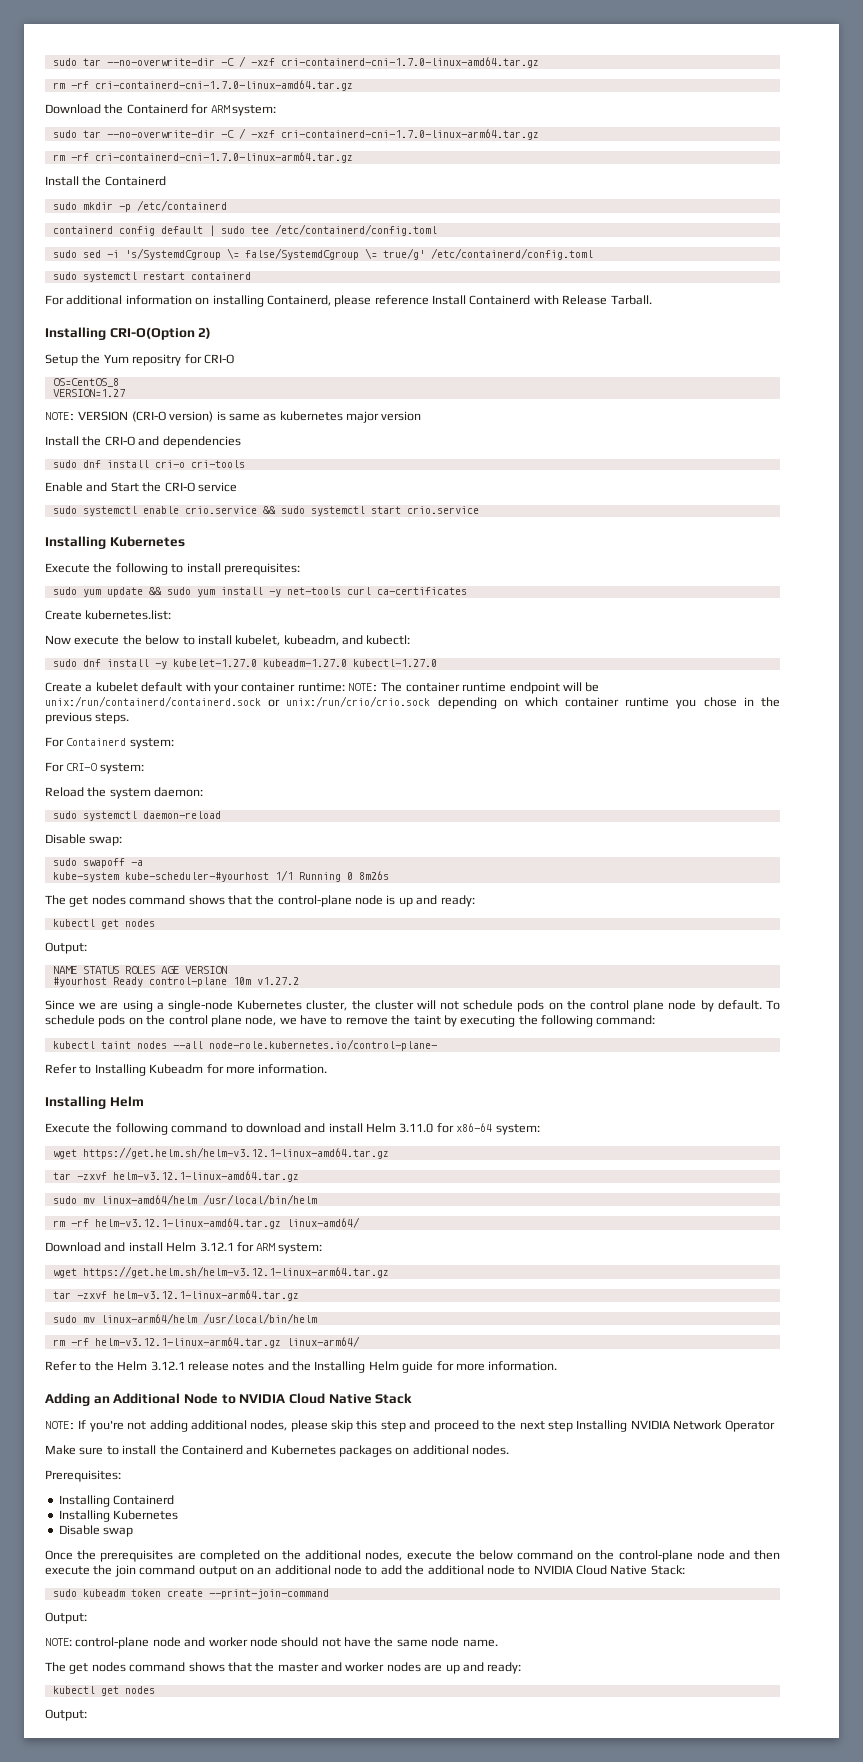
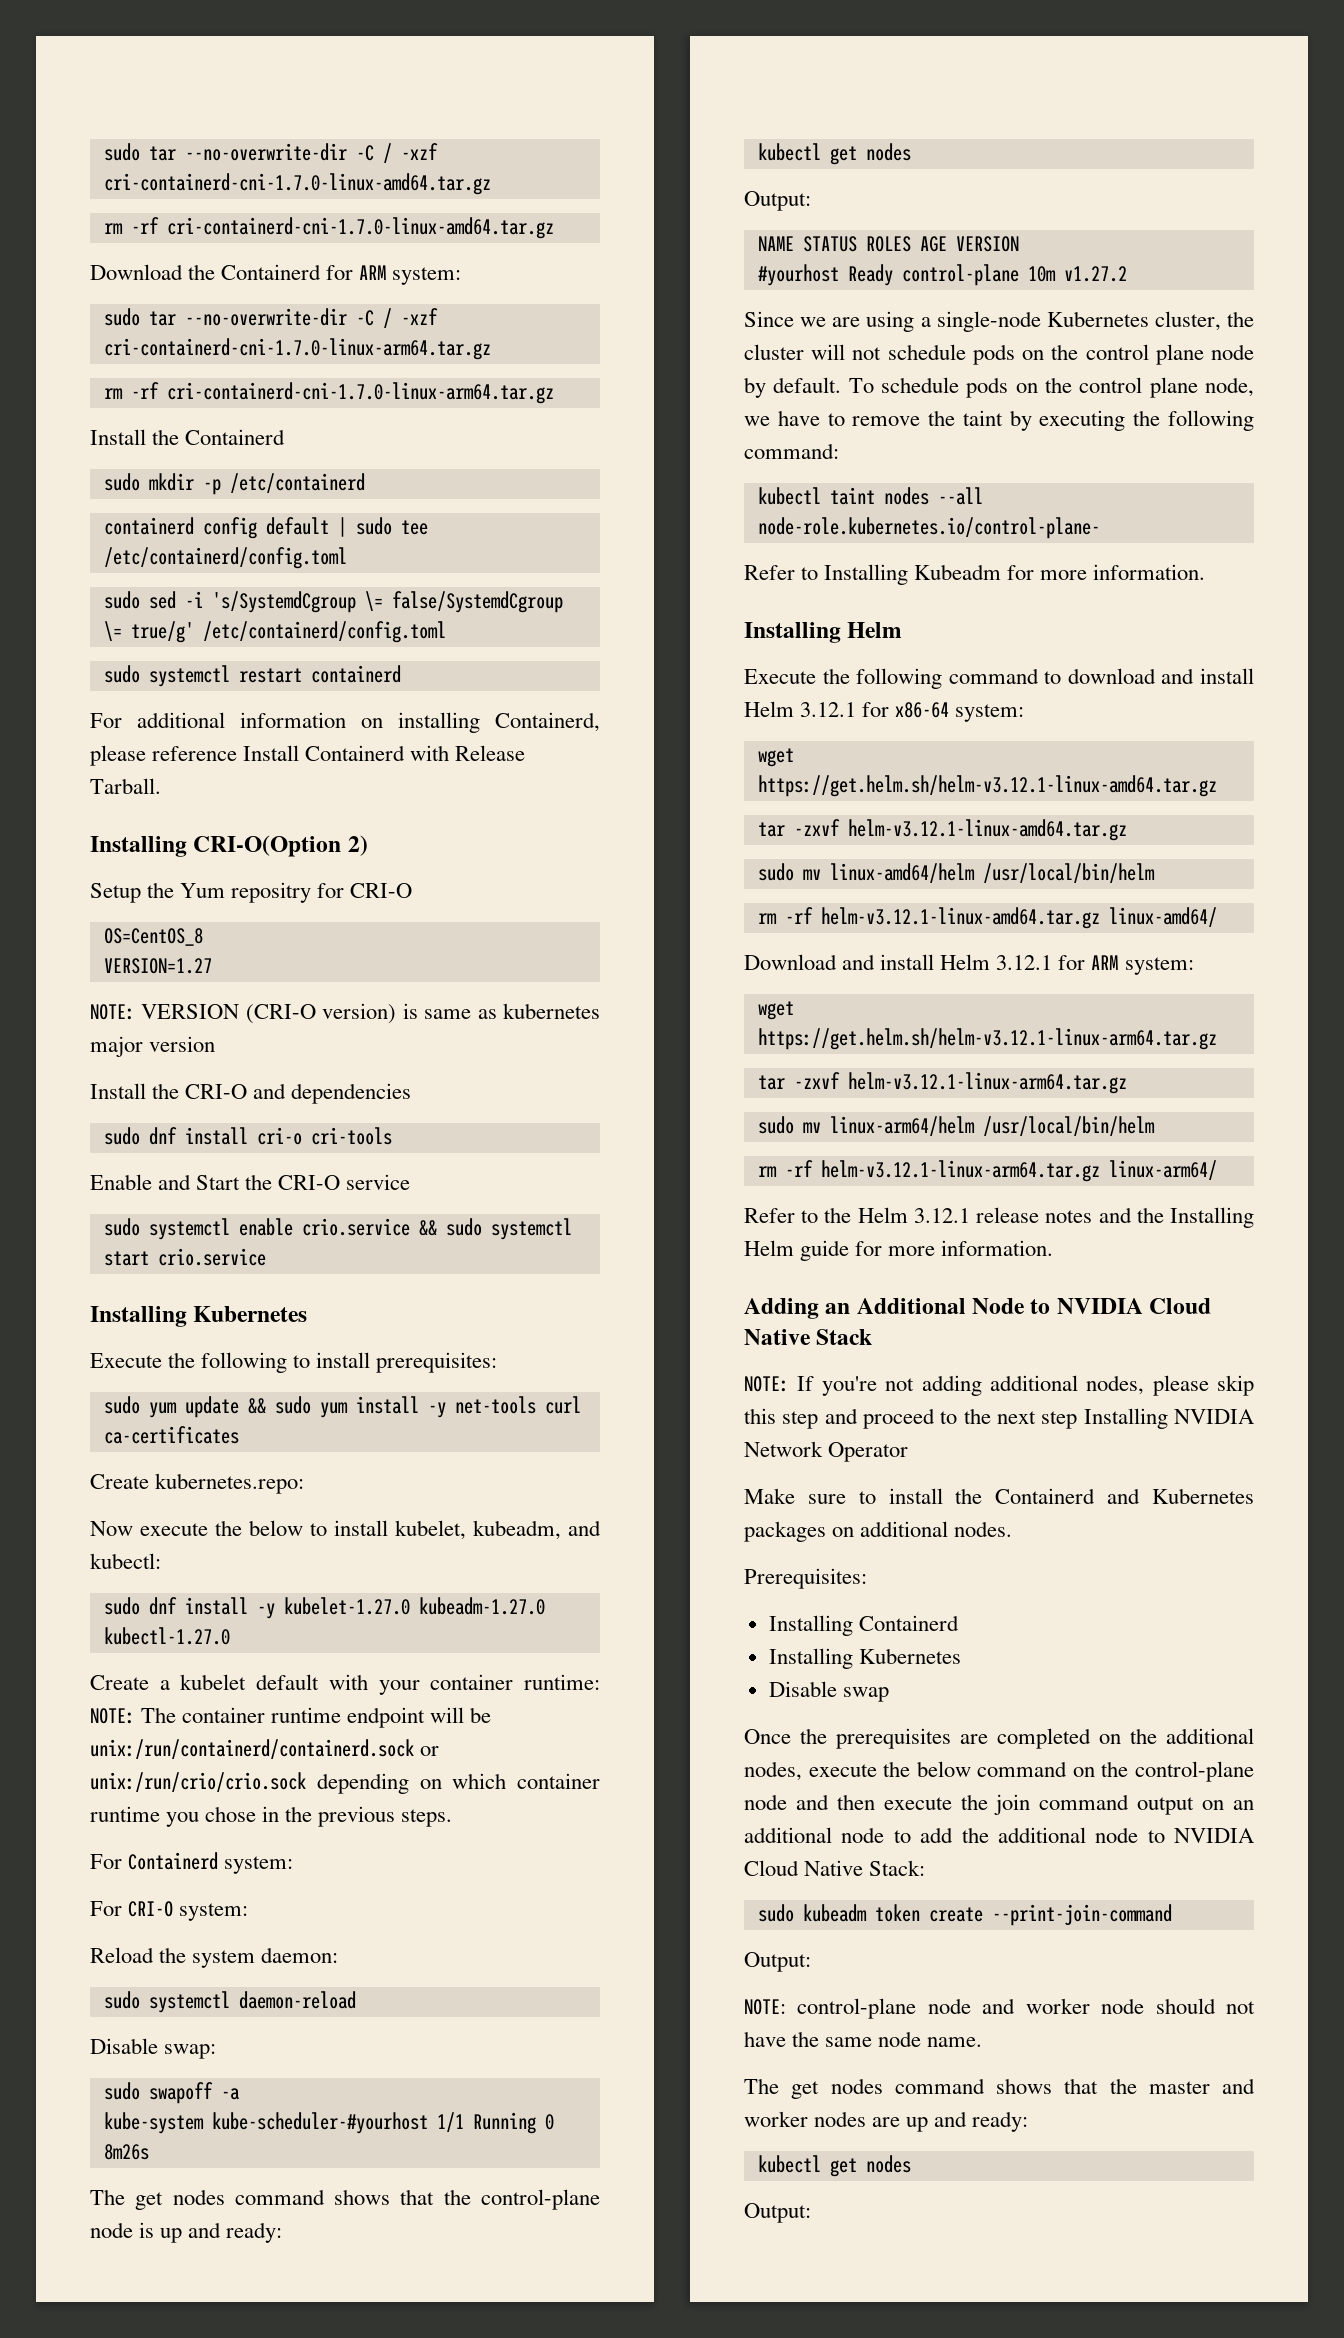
[85,610,172,620] kubernetes.list: -> [155,1473,305,1494] kubernetes.repo:
[399,1123,434,1133] 3.11.0 -> [800,702,857,717] 3.12.1

